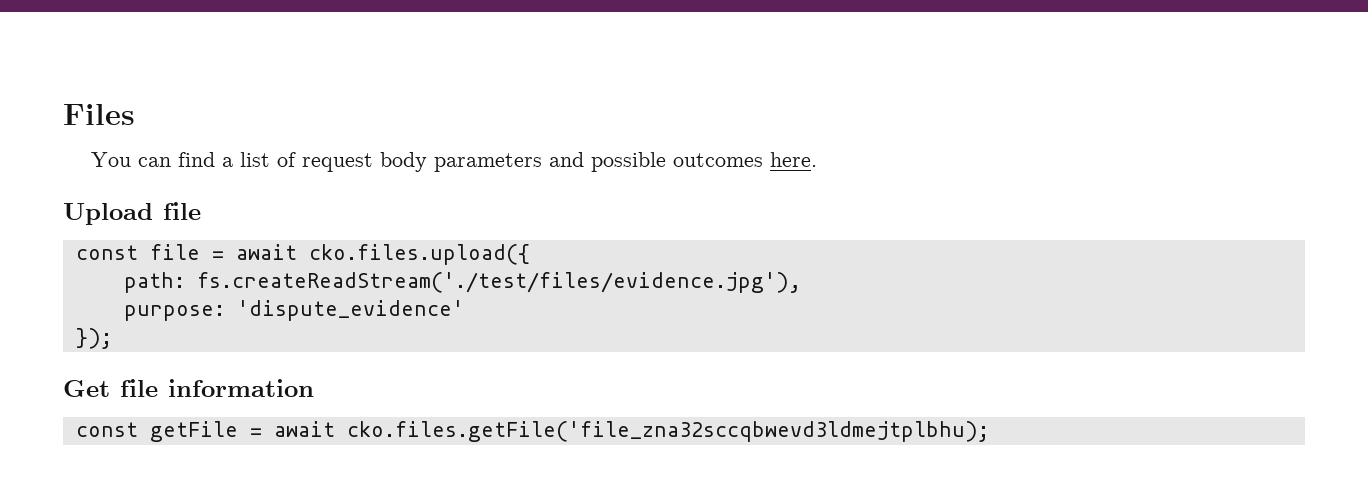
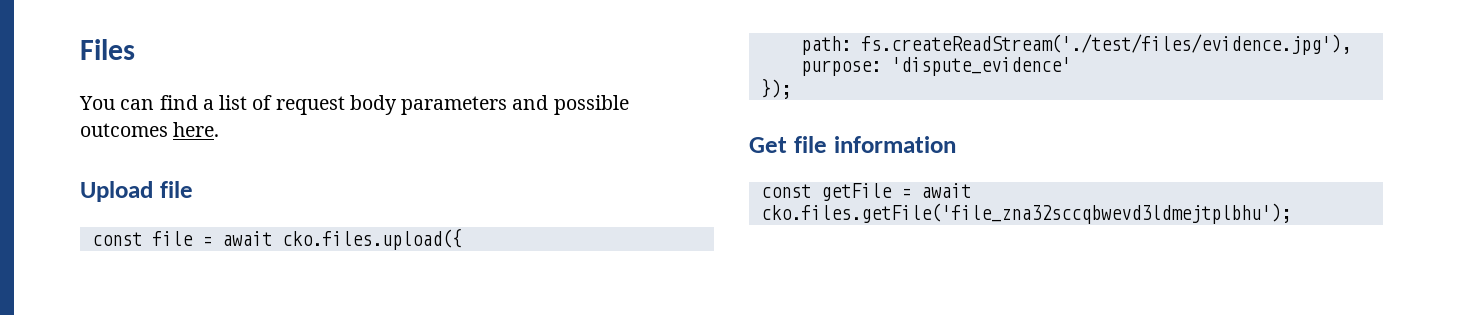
[346,421,989,442] cko.files.getFile('file_zna32sccqbwevd3ldmejtplbhu); -> [760,203,1291,224] cko.files.getFile('file_zna32sccqbwevd3ldmejtplbhu');

